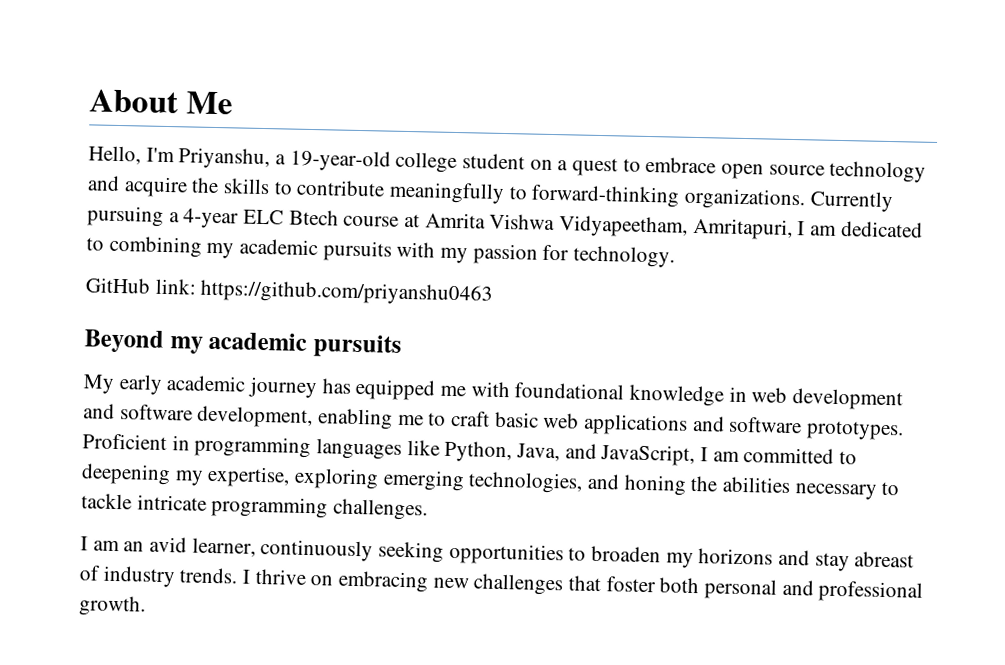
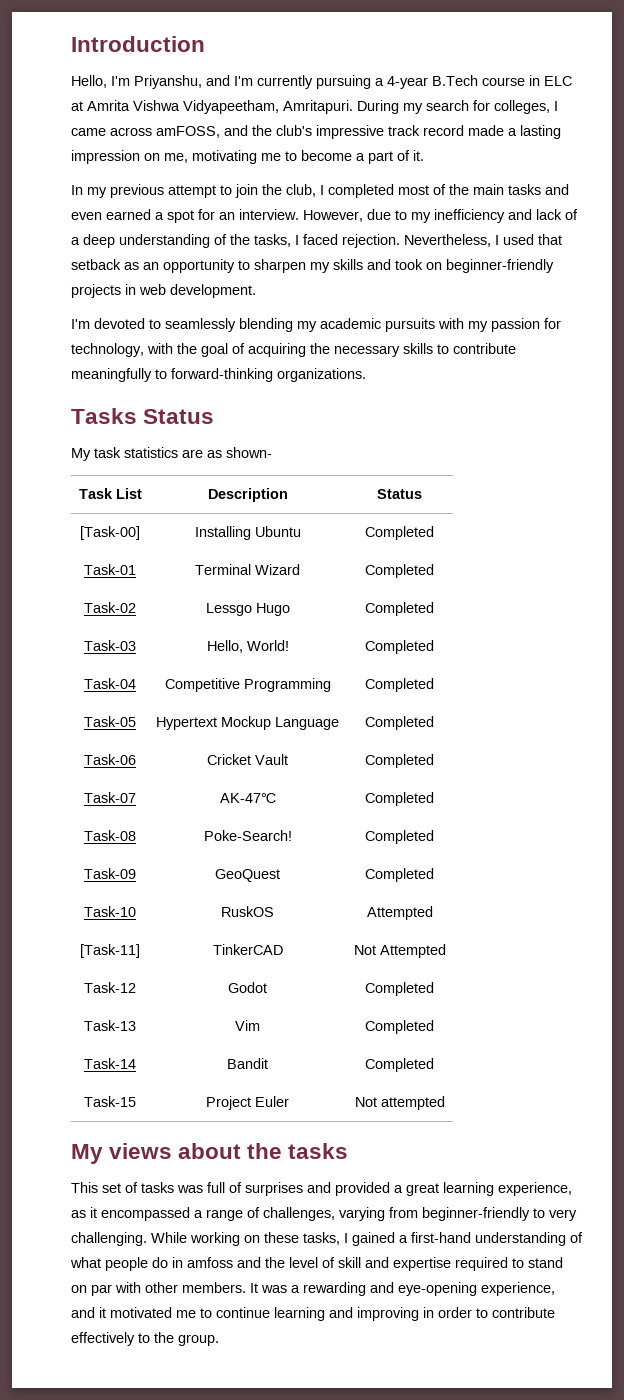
[89,89,233,115] About Me -> [71,36,205,52] Introduction
[275,149,927,183] [87,175,220,198] a 19-year-old college student on a quest to embrace open source technology and acquire the -> [206,75,572,89] [71,100,558,114] [71,125,561,139] [71,150,424,164] [71,184,569,198] [71,209,578,223] [71,234,562,248] [71,259,554,273] [71,284,256,298] [71,318,561,332] [71,343,400,357] and I'm currently pursuing a 4-year B.Tech course in ELC at Amrita Vishwa Vidyapeetham, Amritapuri. During my search for colleges, I came across amFOSS, and the club's impressive track record made a lasting impression on me, motivating me to become a part of it. // In my previous attempt to join the club, I completed most of the main tasks and even earned a spot for an interview. However, due to my inefficiency and lack of a deep understanding of the tasks, I faced rejection. Nevertheless, I used that setback as an opportunity to sharpen my skills and took on beginner-friendly projects in web development. // I'm devoted to seamlessly blending my academic pursuits with my passion for technology, with the goal of acquiring the necessary
[809,190,894,213] [87,205,923,240] [86,235,676,268] [85,277,494,306] [84,329,402,358] [83,374,904,411] [83,403,905,441] [82,433,858,467] [81,463,900,500] [81,493,429,521] [80,536,915,572] [79,565,924,603] [79,595,146,617] Currently pursuing a 4-year ELC Btech course at Amrita Vishwa Vidyapeetham, Amritapuri, I am dedicated to combining my academic pursuits with my passion for technology. // GitHub link: https://github.com/priyanshu0463 // Beyond my academic pursuits // My early academic journey has equipped me with foundational knowledge in web development and software development, enabling me to craft basic web applications and software prototypes. Proficient in programming languages like Python, Java, and JavaScript, I am committed to deepening my expertise, exploring emerging technologies, and honing the abilities necessary to tackle intricate programming challenges. // I am an avid learner, continuously seeking opportunities to broaden my horizons and stay abreast of industry trends. I thrive on embracing new challenges that foster both personal and professional growth. -> [71,408,215,424] [71,447,272,461] [78,488,142,499] [207,488,288,502] [377,489,422,499] [80,526,140,540] [194,526,301,540] [365,526,434,540] [84,564,136,575] [195,564,300,575] [365,564,434,578] [84,602,136,613] [205,603,290,616] [365,602,434,616] [84,640,136,651] [206,640,289,653] [365,640,434,654] [84,678,136,689] [164,678,331,692] [365,678,434,692] [84,716,136,727] [156,716,339,730] [365,716,434,730] [84,754,136,765] [206,754,288,765] [365,754,434,768] [84,792,136,803] [219,793,276,803] [365,792,434,806] [84,830,136,841] [203,830,292,841] [365,830,434,844] [84,868,136,879] [214,869,280,882] [365,868,434,882] [84,906,136,917] [220,906,274,917] [366,906,433,920] [80,944,140,958] [212,944,283,955] [353,944,446,958] [84,982,136,993] [227,982,267,993] [365,982,434,996] [84,1020,136,1031] [234,1020,260,1031] [365,1020,434,1034] [84,1058,136,1069] [226,1058,268,1069] [365,1058,434,1072] [84,1096,136,1107] [205,1096,289,1110] [354,1096,445,1110] [71,1143,349,1164] [71,1182,572,1196] [71,1207,577,1221] [71,1232,583,1246] [70,1257,563,1271] [71,1282,555,1296] [71,1307,555,1321] [71,1332,219,1346] // Tasks Status // My task statistics are as shown- // Task List | Description | Status // [Task-00] | Installing Ubuntu | Completed // Task-01 | Terminal Wizard | Completed // Task-02 | Lessgo Hugo | Completed // Task-03 | Hello, World! | Completed // Task-04 | Competitive Programming | Completed // Task-05 | Hypertext Mockup Language | Completed // Task-06 | Cricket Vault | Completed // Task-07 | AK-47℃ | Completed // Task-08 | Poke-Search! | Completed // Task-09 | GeoQuest | Completed // Task-10 | RuskOS | Attempted // [Task-11] | TinkerCAD | Not Attempted // Task-12 | Godot | Completed // Task-13 | Vim | Completed // Task-14 | Bandit | Completed // Task-15 | Project Euler | Not attempted // My views about the tasks // This set of tasks was full of surprises and provided a great learning experience, as it encompassed a range of challenges, varying from beginner-friendly to very challenging. While working on these tasks, I gained a first-hand understanding of what people do in amfoss and the level of skill and expertise required to stand on par with other members. It was a rewarding and eye-opening experience, and it motivated me to continue learning and improving in order to contribute effectively to the group.

